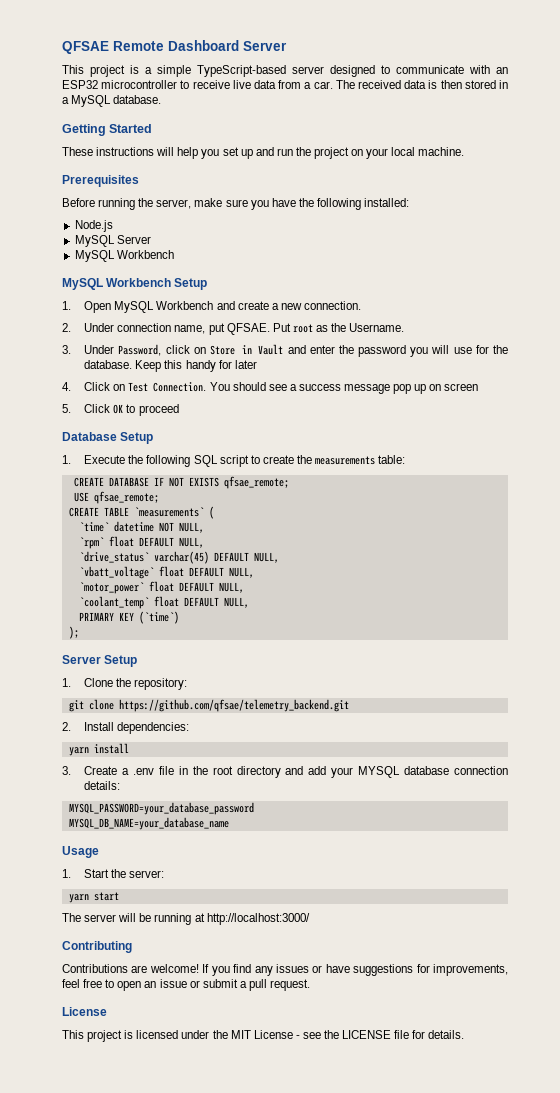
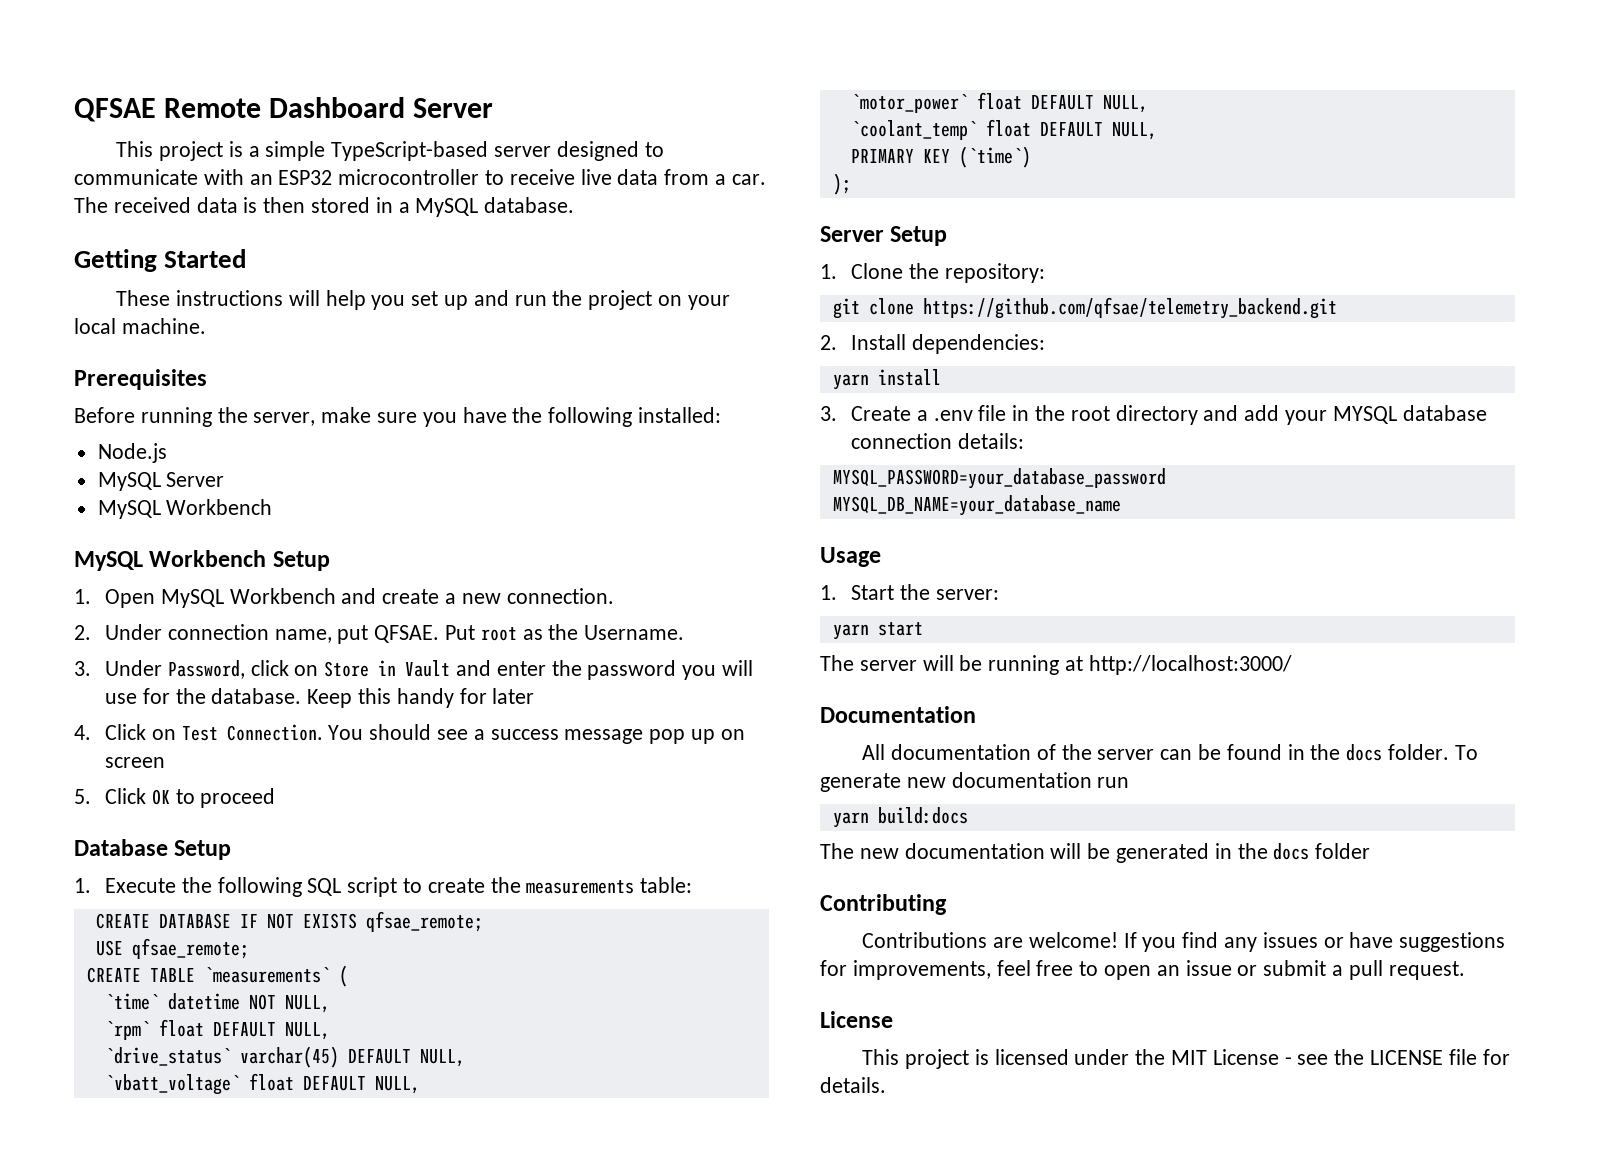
(310, 919) none -> [820,706,976,723] [862,744,1478,761] [820,772,1130,792] [832,807,968,828] [820,843,1371,863] // Documentation // All documentation of the server can be found in the docs folder. To generate new documentation run // yarn build:docs // The new documentation will be generated in the docs folder

